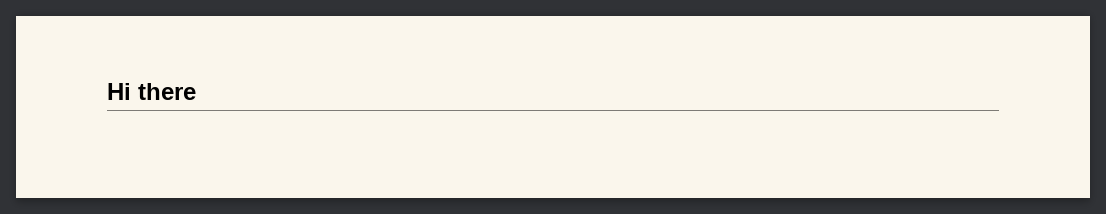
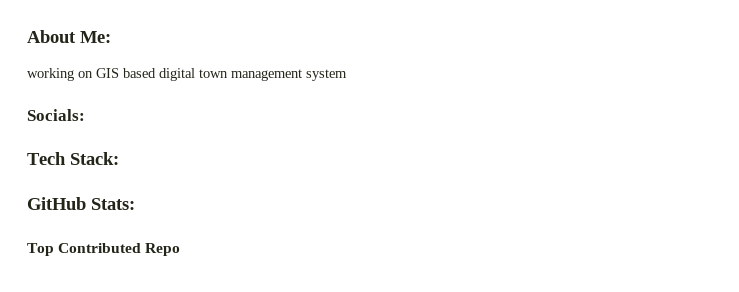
[107,83,196,100] Hi there -> [27,30,111,43] [27,68,347,81] [27,109,85,121] [27,152,119,165] [27,197,135,210] [27,243,181,256] About Me: // working on GIS based digital town management system // Socials: // Tech Stack: // GitHub Stats: // Top Contributed Repo

